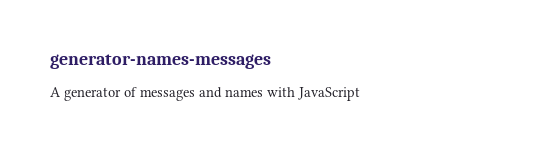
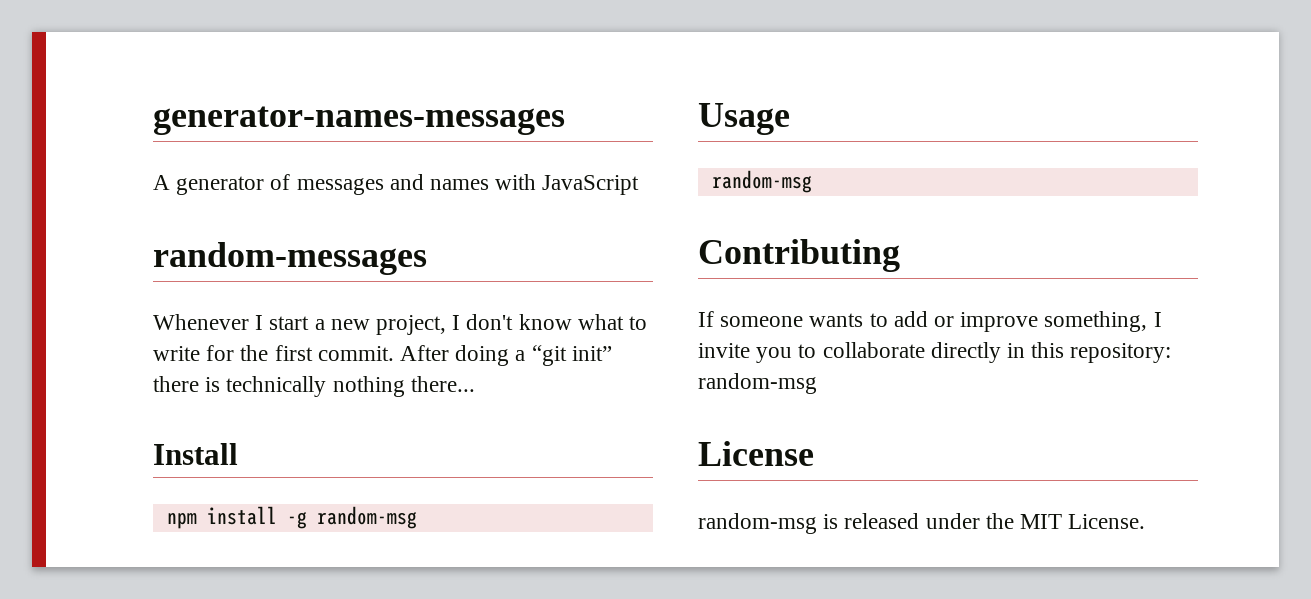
(360, 94) none -> [153,242,427,275] [153,314,648,335] [153,345,612,366] [153,376,475,397] [153,443,238,465] [166,506,417,529] [698,103,790,135] [711,170,812,193] [698,239,900,272] [698,311,1162,332] [698,342,1172,363] [698,373,817,394] [698,441,814,466] [698,513,1146,534] // random-messages // Whenever I start a new project, I don't know what to write for the first commit. After doing a “git init” there is technically nothing there... // Install // npm install -g random-msg // Usage // random-msg // Contributing // If someone wants to add or improve something, I invite you to collaborate directly in this repository: random-msg // License // random-msg is released under the MIT License.

